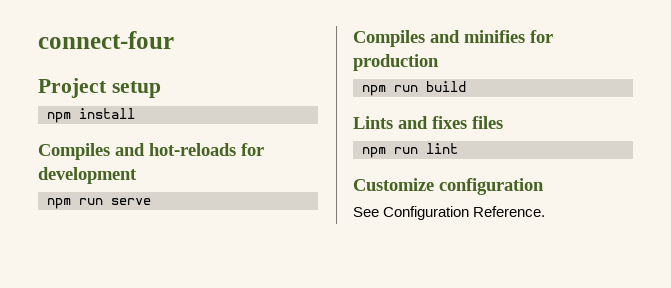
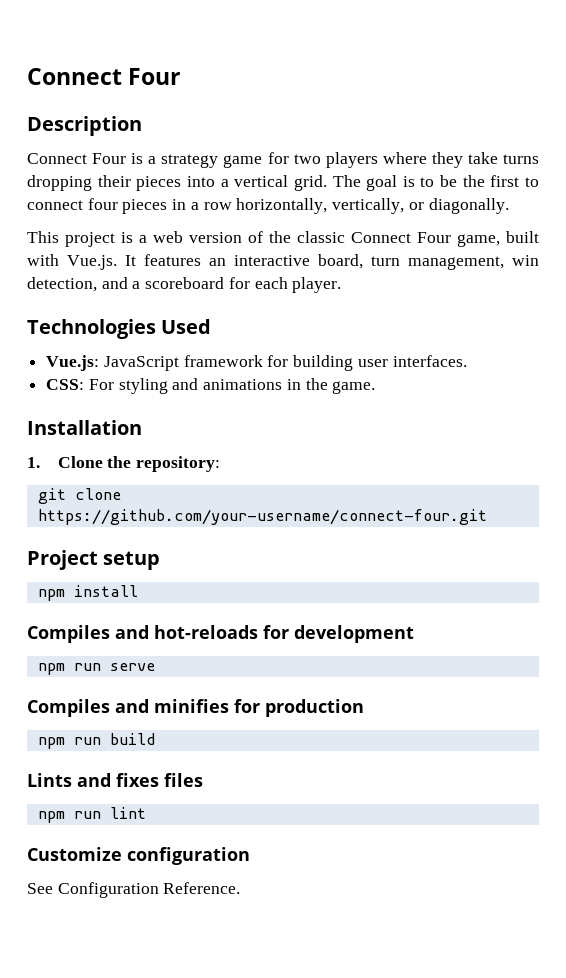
[38,31,174,49] connect-four -> [27,68,181,85] [27,116,142,136] [27,152,539,168] [27,175,540,191] [27,198,509,214] [27,231,539,247] [27,254,539,270] [27,277,342,293] [27,319,212,339] [46,355,467,371] [46,378,376,394] [27,420,142,435] [27,456,221,472] [37,488,121,504] [37,509,487,525] Connect Four // Description // Connect Four is a strategy game for two players where they take turns dropping their pieces into a vertical grid. The goal is to be the first to connect four pieces in a row horizontally, vertically, or diagonally. // This project is a web version of the classic Connect Four game, built with Vue.js. It features an interactive board, turn management, win detection, and a scoreboard for each player. // Technologies Used // Vue.js: JavaScript framework for building user interfaces. // CSS: For styling and animations in the game. // Installation // 1. Clone the repository: // git clone https://github.com/your-username/connect-four.git

